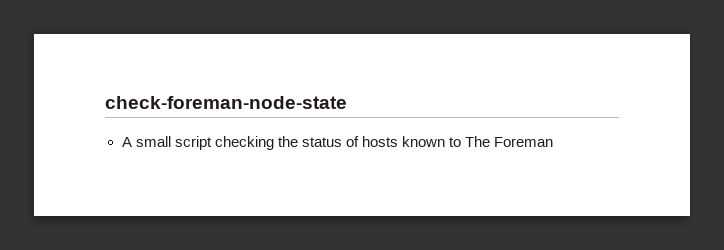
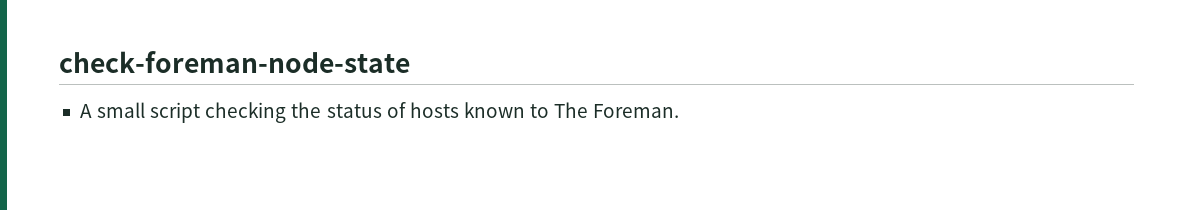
[494,137,554,147] Foreman -> [593,104,680,118] Foreman.

